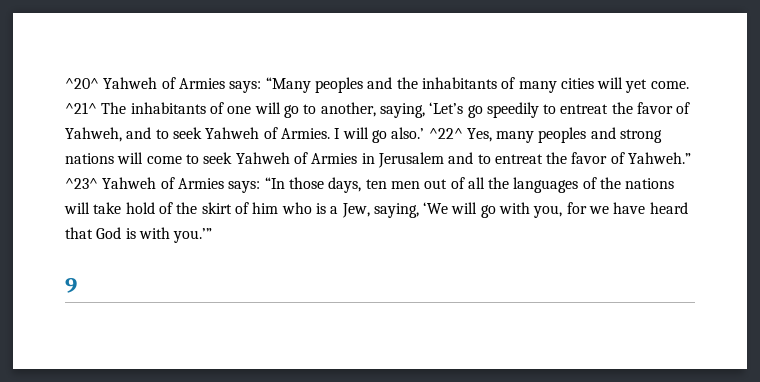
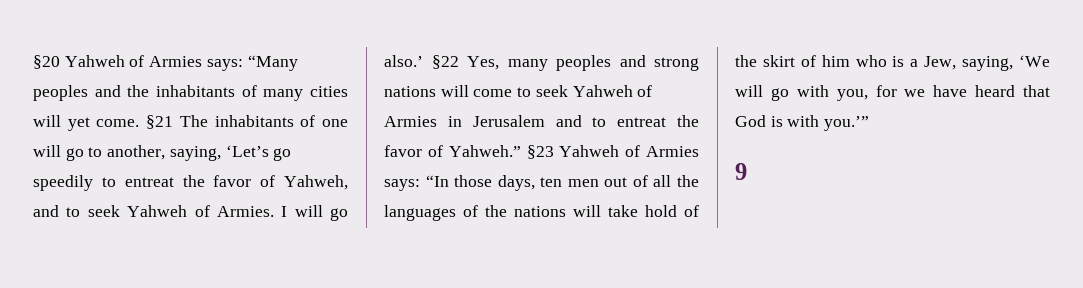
[65,78,99,89] ^20^ -> [33,55,60,69] §20
[65,102,97,114] ^21^ -> [146,115,174,129] §21
[428,128,463,139] ^22^ -> [431,55,459,69] §22
[65,178,98,189] ^23^ -> [526,145,554,159] §23

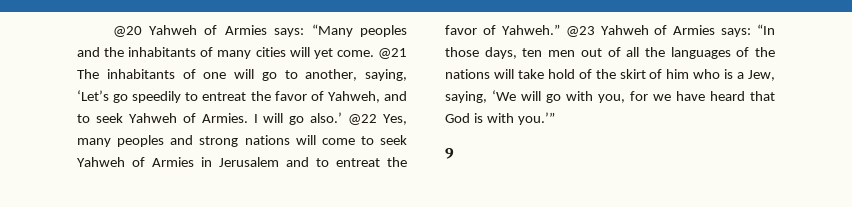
[33,55,60,69] §20 -> [112,26,142,37] @20
[146,115,174,129] §21 -> [378,48,407,59] @21
[431,55,459,69] §22 -> [348,114,378,125] @22
[526,145,554,159] §23 -> [565,26,595,37] @23

